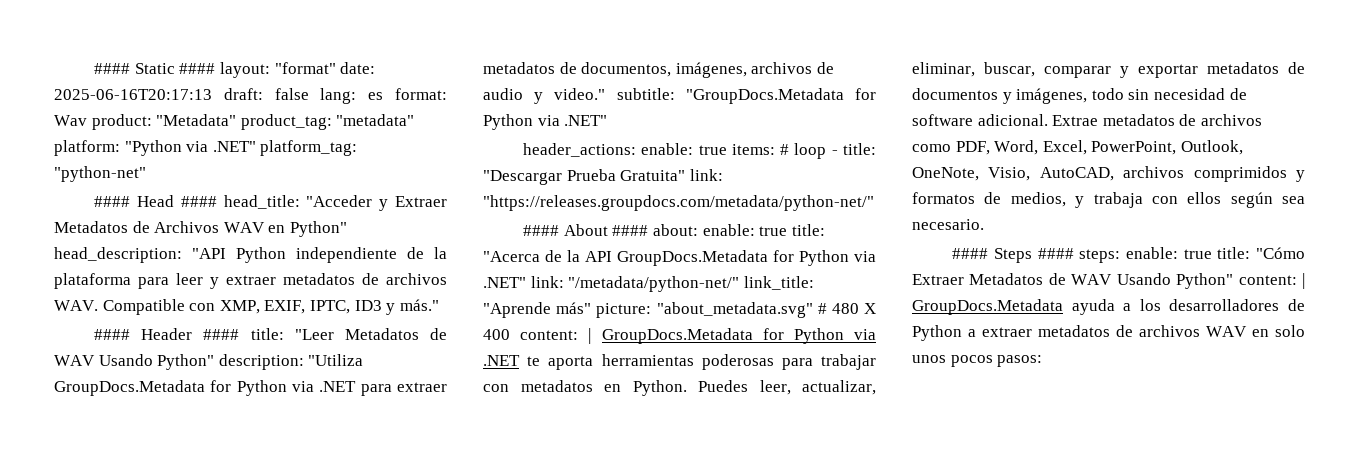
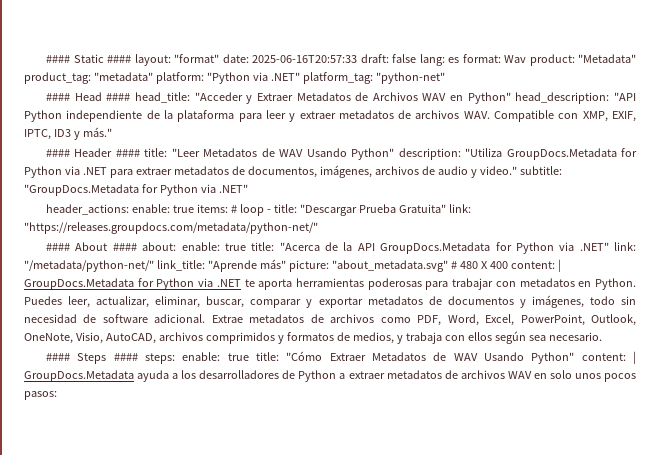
[54,89,212,100] 2025-06-16T20:17:13 -> [252,55,358,63] 2025-06-16T20:57:33

